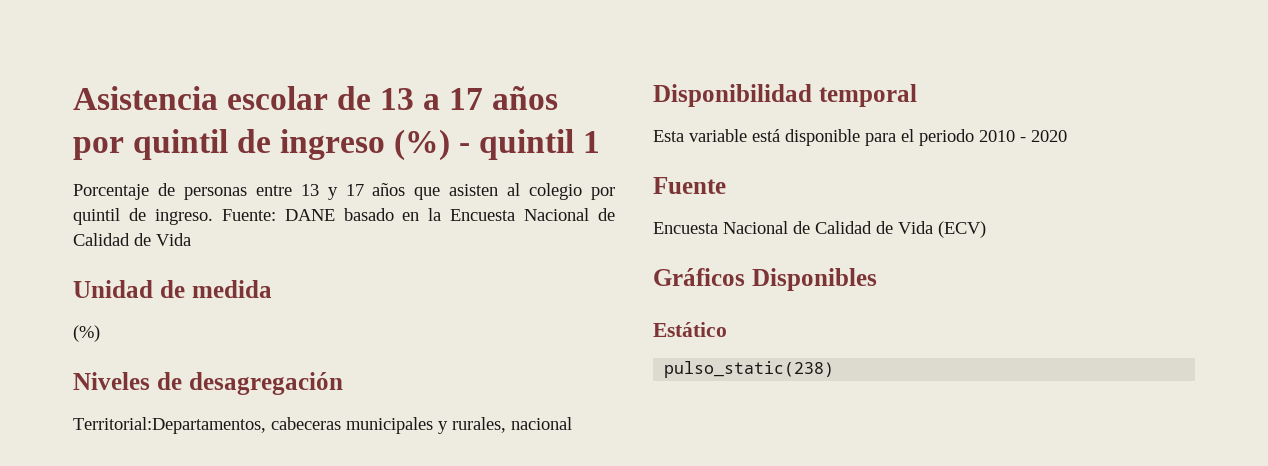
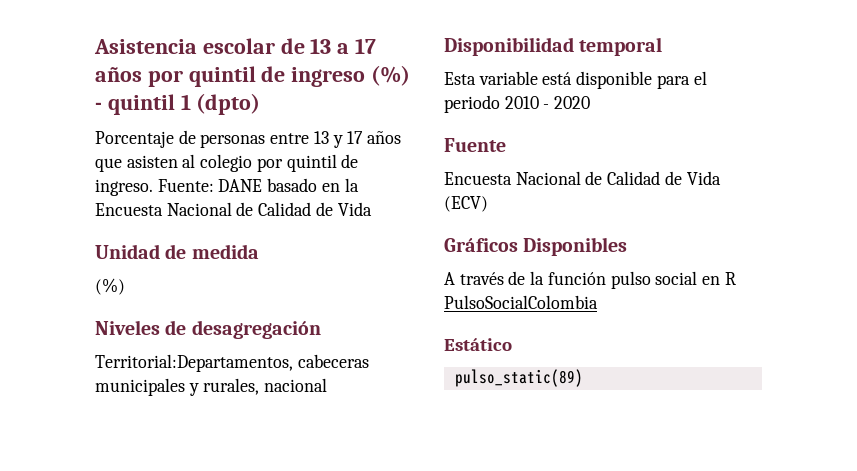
(601, 142) none -> [196,93,261,115] (dpto)
(877, 279) none -> [444,271,736,289] [444,295,598,309] // A través de la función pulso social en R PulsoSocialColombia
[664,361,835,378] pulso_static(238) -> [454,369,583,387] pulso_static(89)

